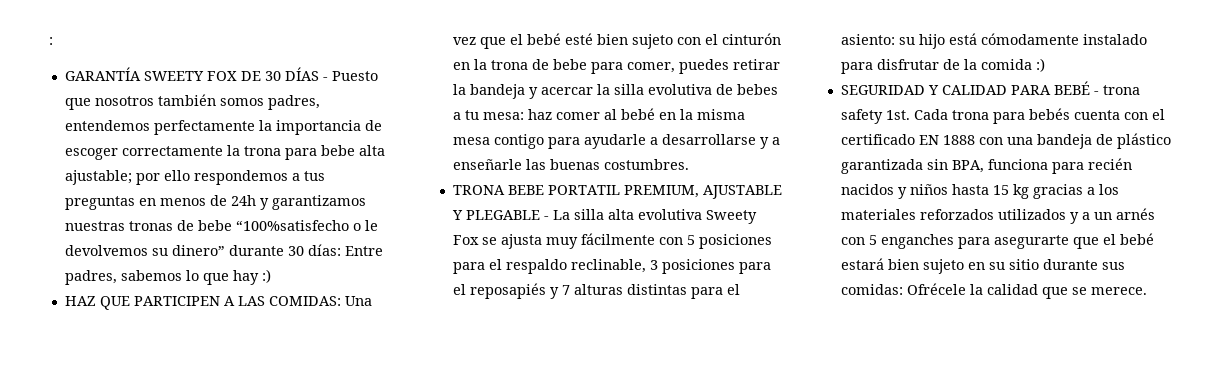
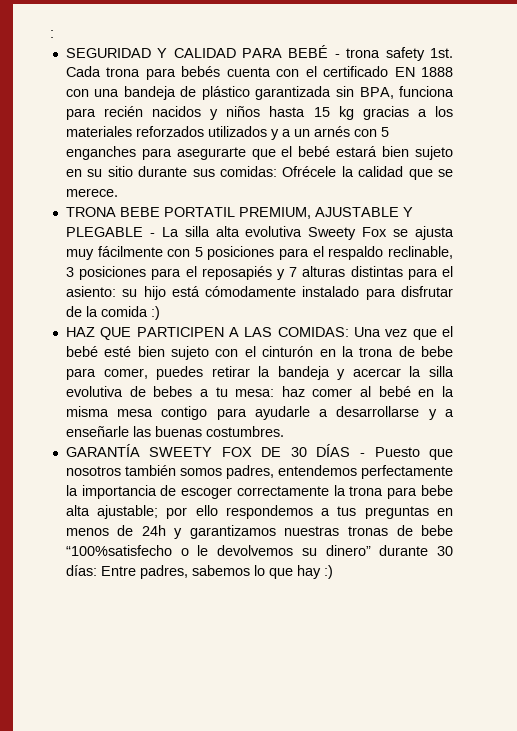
[64,67,378,81] [64,94,320,110] [64,120,382,135] [64,145,385,160] [64,170,325,185] [64,195,366,210] [64,220,378,231] [64,244,383,256] [64,269,271,285] [64,296,372,310] [452,33,781,49] [452,59,780,74] [452,84,778,99] [452,108,745,120] [452,134,780,149] [452,159,689,170] [452,185,782,199] [451,209,757,224] [452,233,772,249] [452,259,771,274] [452,283,740,299] [840,33,1147,49] [840,58,1045,74] // GARANTÍA SWEETY FOX DE 30 DÍAS - Puesto que nosotros también somos padres, entendemos perfectamente la importancia de escoger correctamente la trona para bebe alta ajustable; por ello respondemos a tus preguntas en menos de 24h y garantizamos nuestras tronas de bebe “100%satisfecho o le devolvemos su dinero” durante 30 días: Entre padres, sabemos lo que hay :) // HAZ QUE PARTICIPEN A LAS COMIDAS: Una vez que el bebé esté bien sujeto con el cinturón en la trona de bebe para comer, puedes retirar la bandeja y acercar la silla evolutiva de bebes a tu mesa: haz comer al bebé en la misma mesa contigo para ayudarle a desarrollarse y a enseñarle las buenas costumbres. // TRONA BEBE PORTATIL PREMIUM, AJUSTABLE Y PLEGABLE - La silla alta evolutiva Sweety Fox se ajusta muy fácilmente con 5 posiciones para el respaldo reclinable, 3 posiciones para el reposapiés y 7 alturas distintas para el asiento: su hijo está cómodamente instalado para disfrutar de la comida :) -> (54, 34) none
(1147, 291) none -> [65,207,413,219] [65,226,454,240] [65,246,454,260] [65,266,454,280] [65,286,453,300] [65,306,160,320] [65,326,454,340] [65,346,454,360] [65,366,455,380] [65,386,454,397] [65,406,455,420] [65,426,284,437] [65,444,454,460] [65,465,453,479] [65,485,454,499] [65,505,454,519] [65,525,454,539] [65,545,454,556] [65,565,333,579] // TRONA BEBE PORTATIL PREMIUM, AJUSTABLE Y PLEGABLE - La silla alta evolutiva Sweety Fox se ajusta muy fácilmente con 5 posiciones para el respaldo reclinable, 3 posiciones para el reposapiés y 7 alturas distintas para el asiento: su hijo está cómodamente instalado para disfrutar de la comida :) // HAZ QUE PARTICIPEN A LAS COMIDAS: Una vez que el bebé esté bien sujeto con el cinturón en la trona de bebe para comer, puedes retirar la bandeja y acercar la silla evolutiva de bebes a tu mesa: haz comer al bebé en la misma mesa contigo para ayudarle a desarrollarse y a enseñarle las buenas costumbres. // GARANTÍA SWEETY FOX DE 30 DÍAS - Puesto que nosotros también somos padres, entendemos perfectamente la importancia de escoger correctamente la trona para bebe alta ajustable; por ello respondemos a tus preguntas en menos de 24h y garantizamos nuestras tronas de bebe “100%satisfecho o le devolvemos su dinero” durante 30 días: Entre padres, sabemos lo que hay :)

